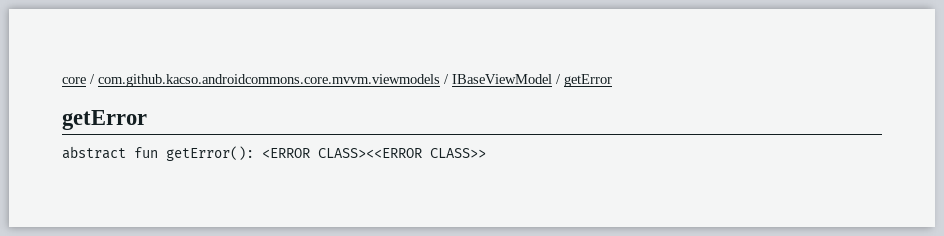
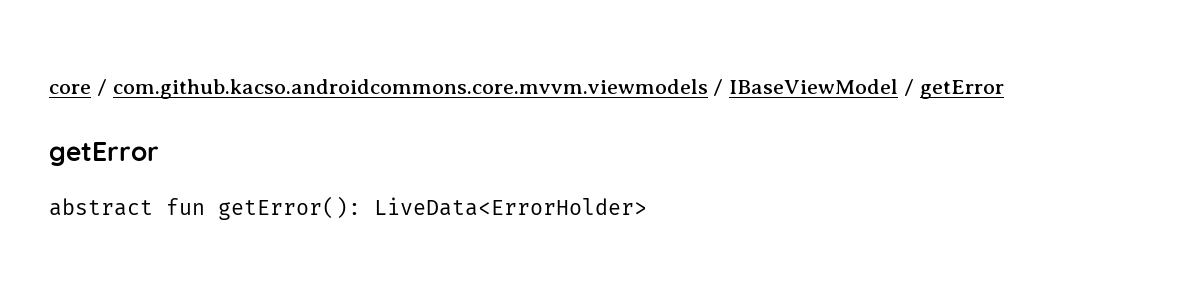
[262,148,486,158] <ERROR CLASS><<ERROR CLASS>> -> [374,197,647,216] LiveData<ErrorHolder>

